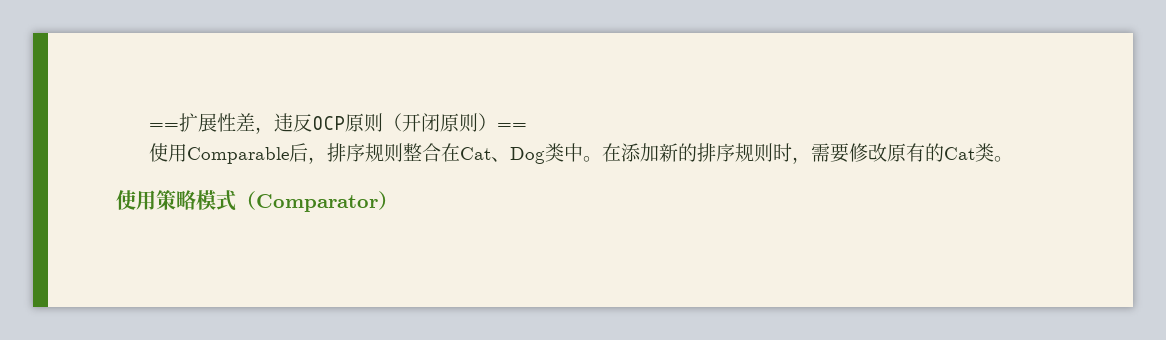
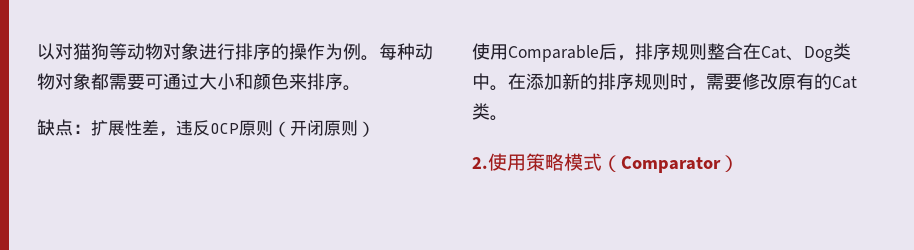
[148,123,179,130] == -> [37,43,433,61] [37,73,361,91] [37,119,91,136] 以对猫狗等动物对象进行排序的操作为例。每种动物对象都需要可通过大小和颜色来排序。 // 缺点：
[496,123,527,130] == -> (375, 129) none
(1013, 159) none -> [472,157,488,169] 2.

